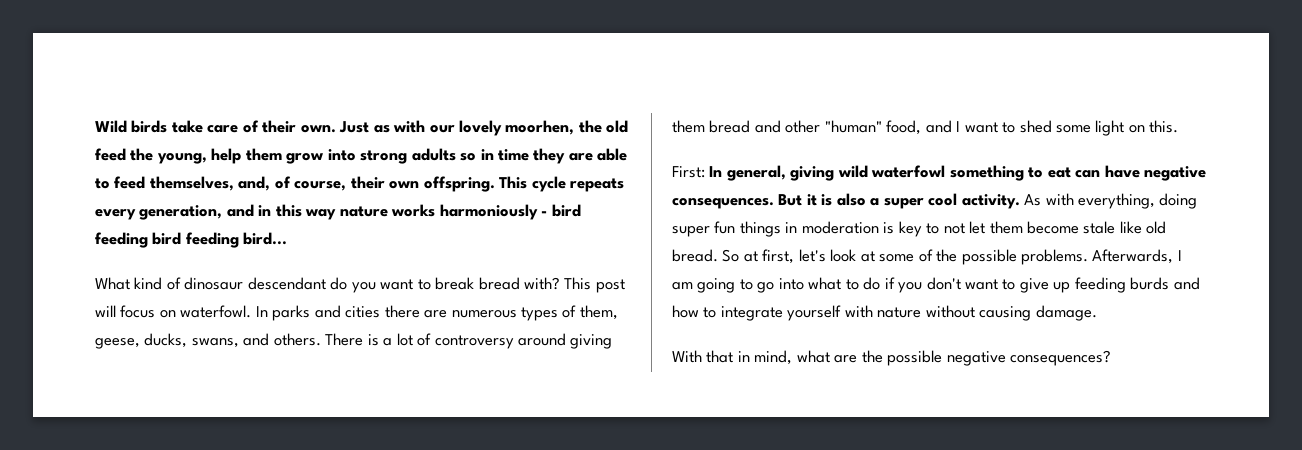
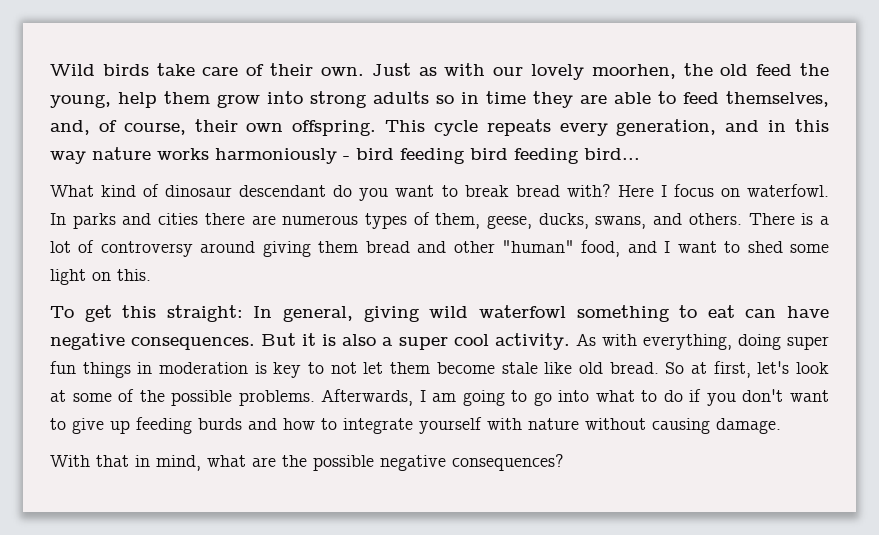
[564,277,625,293] [95,305,116,317] This post will -> [617,185,667,197] Here I
[672,166,705,178] First: -> [50,305,243,322] To get this straight:

